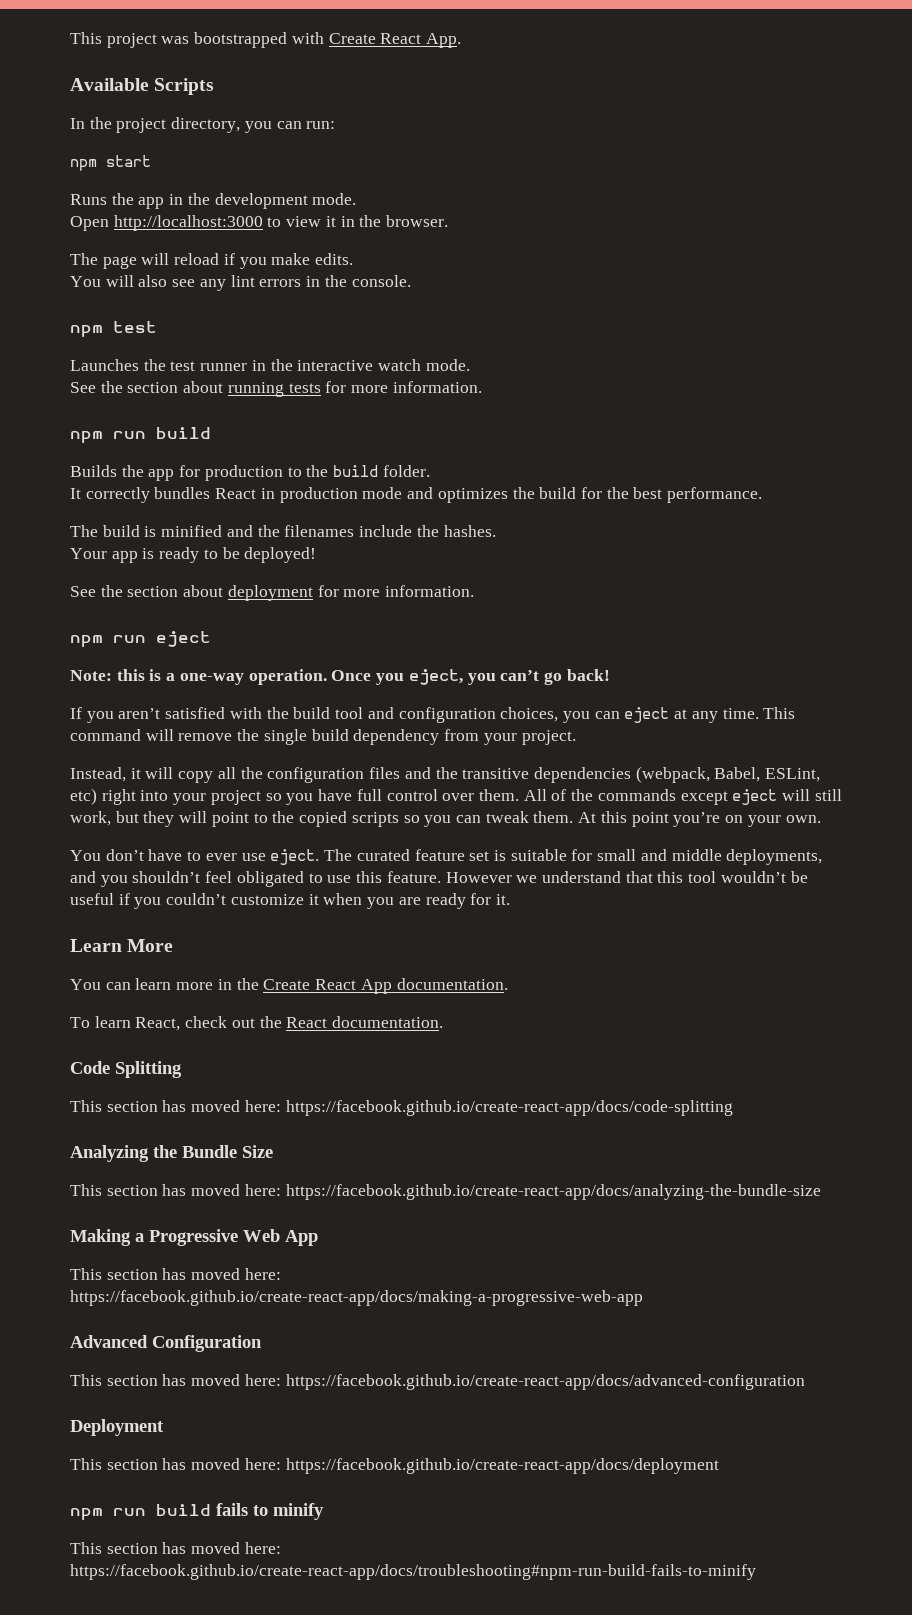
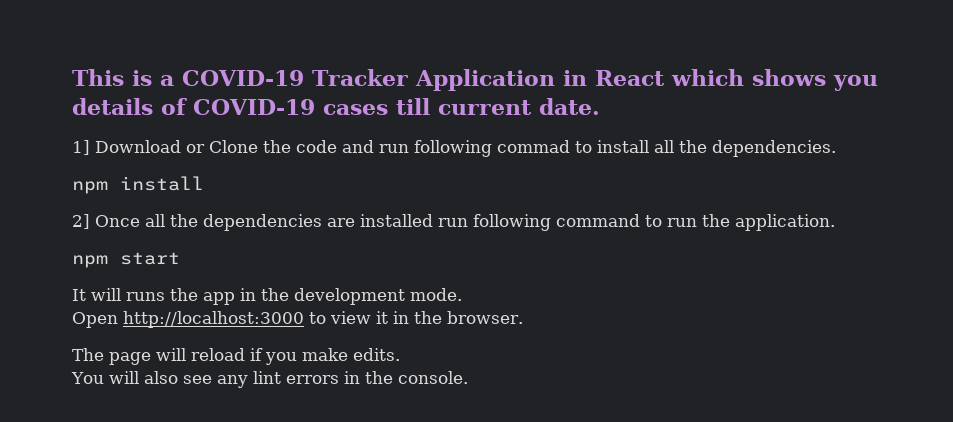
[70,32,462,48] [70,78,215,95] [70,117,336,133] This project was bootstrapped with Create React App. // Available Scripts // In the project directory, you can run: -> [72,69,878,91] [72,98,600,115] [72,140,836,157] [72,176,204,194] [72,214,835,231] This is a COVID-19 Tracker Application in React which shows you details of COVID-19 cases till current date. // 1] Download or Clone the code and run following commad to install all the dependencies. // npm install // 2] Once all the dependencies are installed run following command to run the application.
[70,194,107,205] Runs -> [72,288,165,301] It will runs
[70,321,157,337] [70,359,470,371] [70,381,482,397] [70,427,211,443] [70,465,430,481] [70,487,763,503] [70,525,496,537] [70,547,317,563] [70,585,475,601] [70,631,211,647] [70,669,610,685] [70,707,796,723] [70,729,576,745] [70,766,821,783] [70,788,842,805] [70,811,821,827] [70,849,823,865] [70,871,808,887] [70,893,510,909] [70,939,174,952] [70,978,508,994] [70,1016,444,1031] [70,1061,182,1078] [70,1100,733,1116] [70,1145,273,1162] [70,1184,821,1200] [70,1229,318,1246] [70,1268,281,1280] [70,1290,643,1306] [70,1335,262,1352] [70,1374,805,1390] [70,1419,164,1436] [70,1458,719,1474] [70,1503,324,1520] [70,1542,281,1554] [70,1564,756,1580] // npm test // Launches the test runner in the interactive watch mode. // See the section about running tests for more information. // npm run build // Builds the app for production to the build folder. // It correctly bundles React in production mode and optimizes the build for the best performance. // The build is minified and the filenames include the hashes. // Your app is ready to be deployed! // See the section about deployment for more information. // npm run eject // Note: this is a one-way operation. Once you eject, you can’t go back! // If you aren’t satisfied with the build tool and configuration choices, you can eject at any time. This command will remove the single build dependency from your project. // Instead, it will copy all the configuration files and the transitive dependencies (webpack, Babel, ESLint, etc) right into your project so you have full control over them. All of the commands except eject will still work, but they will point to the copied scripts so you can tweak them. At this point you’re on your own. // You don’t have to ever use eject. The curated feature set is suitable for small and middle deployments, and you shouldn’t feel obligated to use this feature. However we understand that this tool wouldn’t be useful if you couldn’t customize it when you are ready for it. // Learn More // You can learn more in the Create React App documentation. // To learn React, check out the React documentation. // Code Splitting // This section has moved here: https://facebook.github.io/create-react-app/docs/code-splitting // Analyzing the Bundle Size // This section has moved here: https://facebook.github.io/create-react-app/docs/analyzing-the-bundle-size // Making a Progressive Web App // This section has moved here: https://facebook.github.io/create-react-app/docs/making-a-progressive-web-app // Advanced Configuration // This section has moved here: https://facebook.github.io/create-react-app/docs/advanced-configuration // Deployment // This section has moved here: https://facebook.github.io/create-react-app/docs/deployment // npm run build fails to minify // This section has moved here: https://facebook.github.io/create-react-app/docs/troubleshooting#npm-run-build-fails-to-minify -> (468, 377) none

